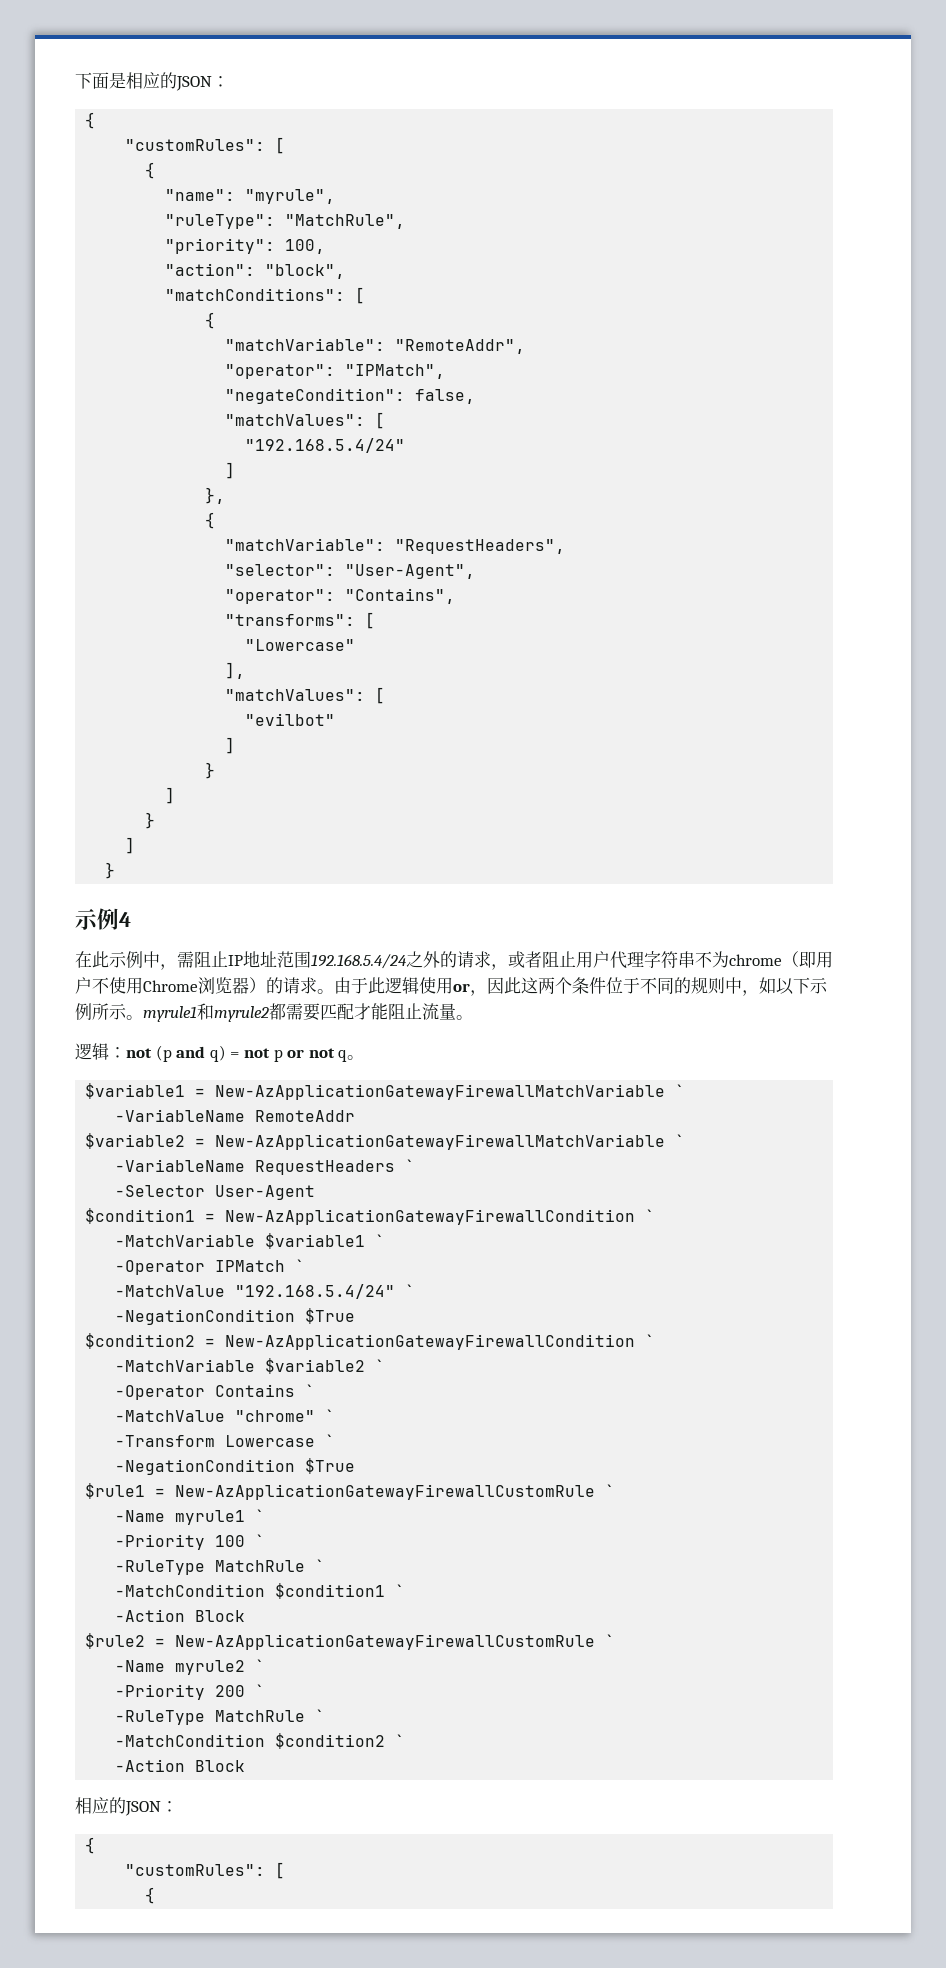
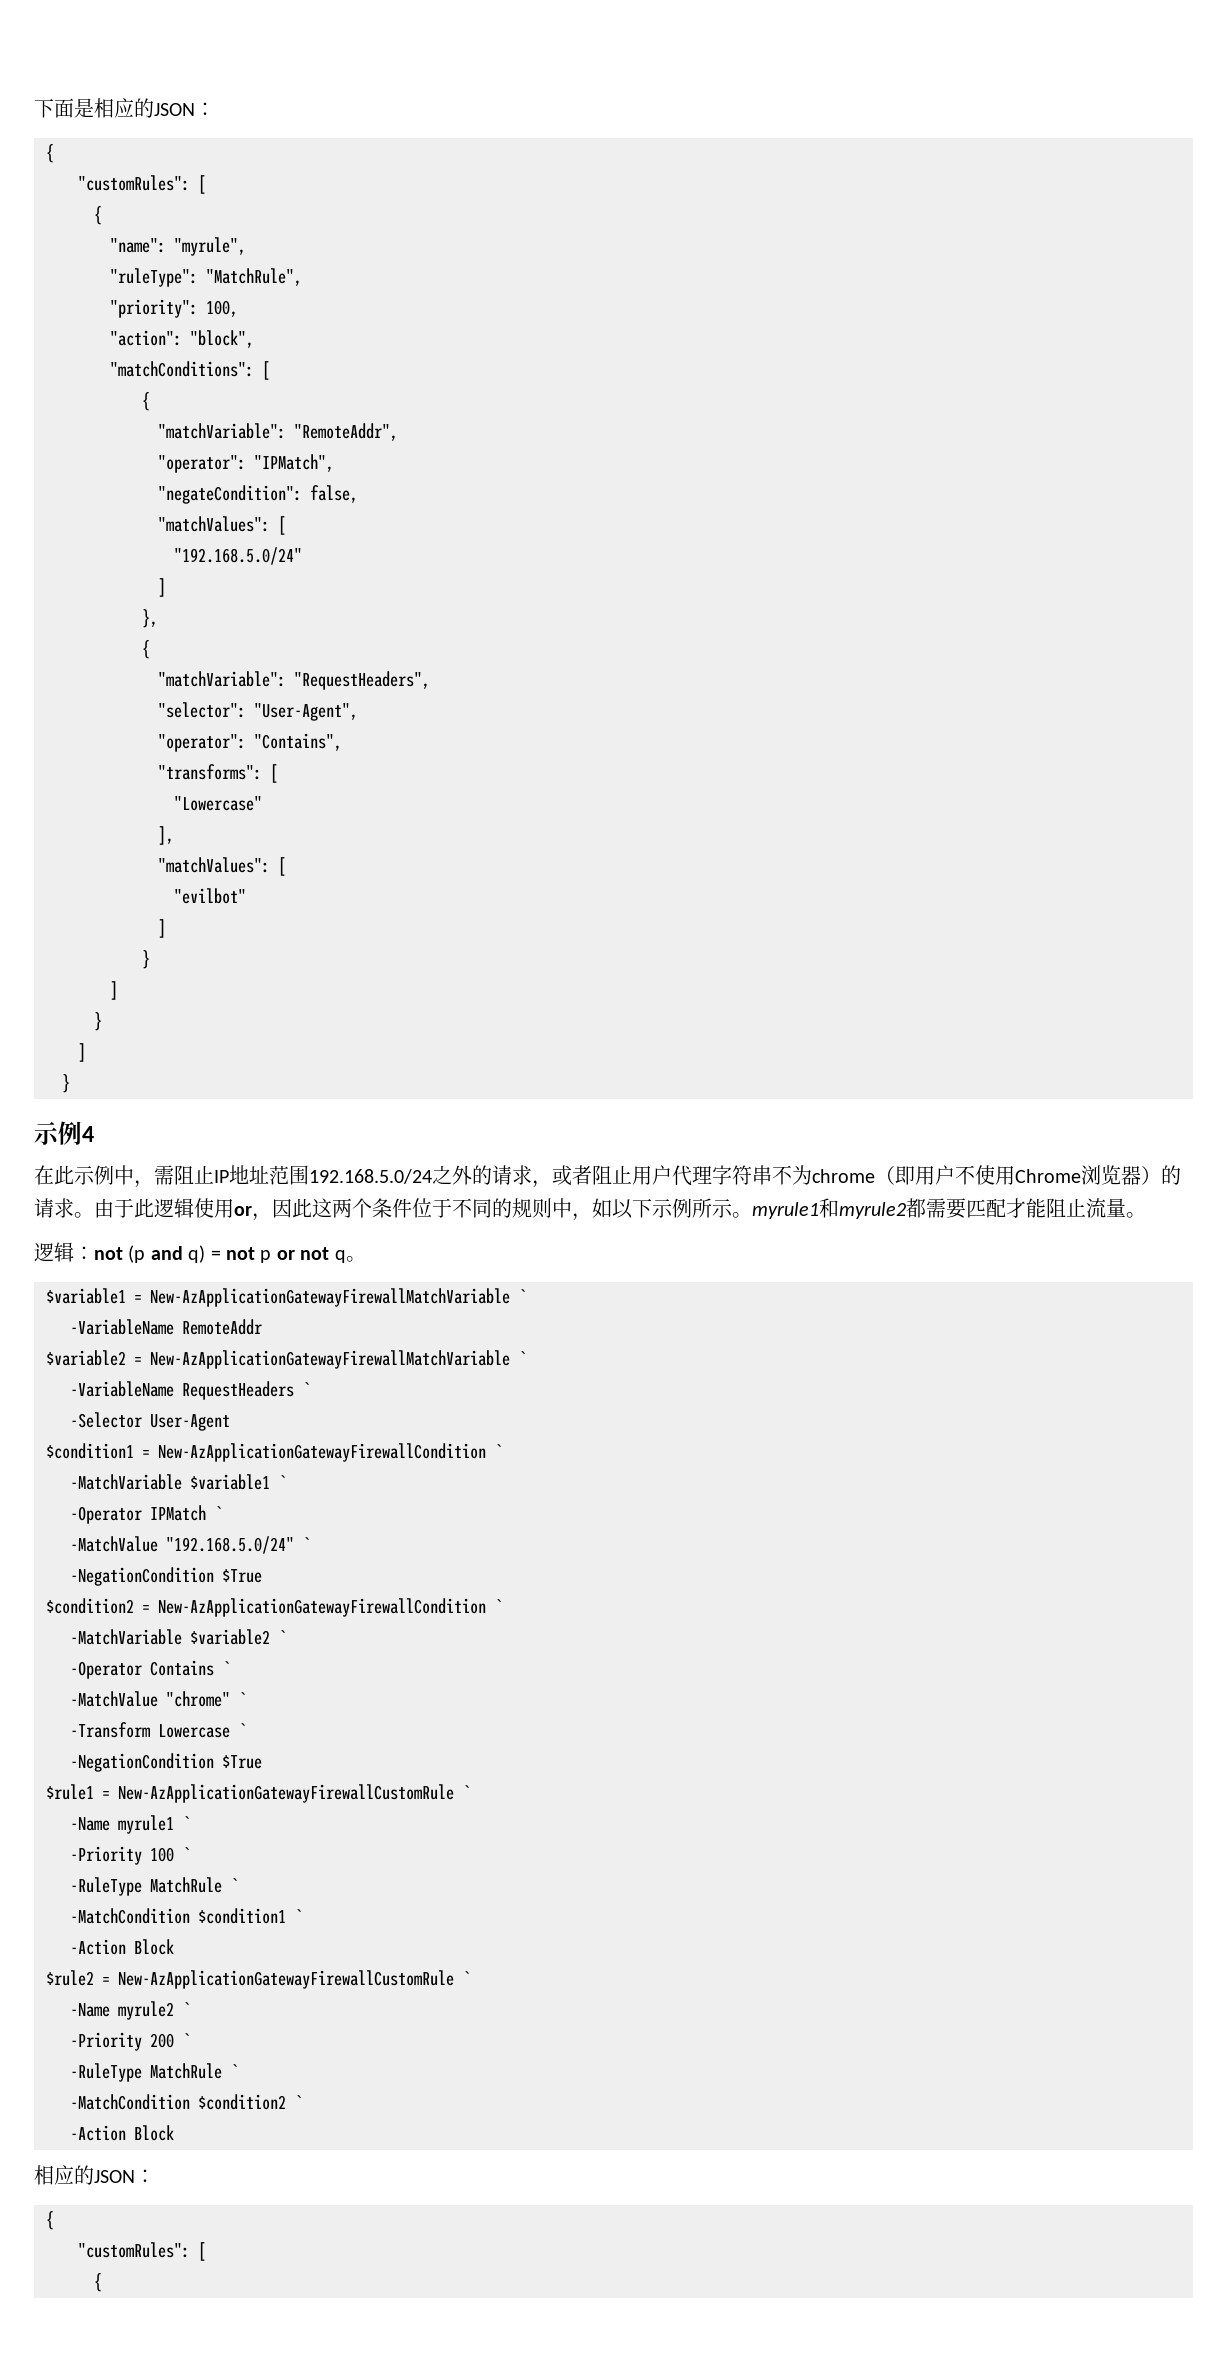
[245,438,406,453] "192.168.5.4/24" -> [174,547,302,565] "192.168.5.0/24"
[311,954,407,969] 192.168.5.4/24 -> [309,1169,432,1184] 192.168.5.0/24
[235,1284,396,1299] "192.168.5.4/24" -> [166,1536,294,1554] "192.168.5.0/24"

